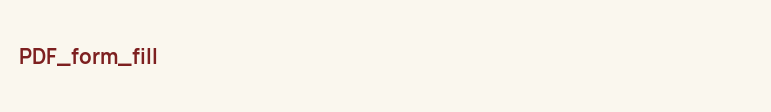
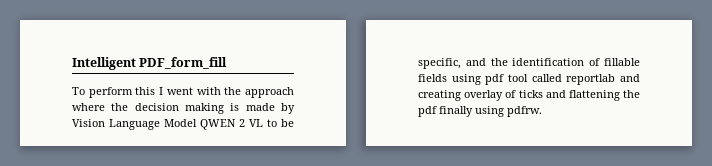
(19, 57) none -> [72,57,136,70] Intelligent
(158, 57) none -> [72,87,294,98] [72,103,295,114] [72,119,294,130] [418,58,640,69] [418,74,640,85] [418,90,640,101] [418,106,542,117] // To perform this I went with the approach where the decision making is made by Vision Language Model QWEN 2 VL to be specific, and the identification of fillable fields using pdf tool called reportlab and creating overlay of ticks and flattening the pdf finally using pdfrw.

